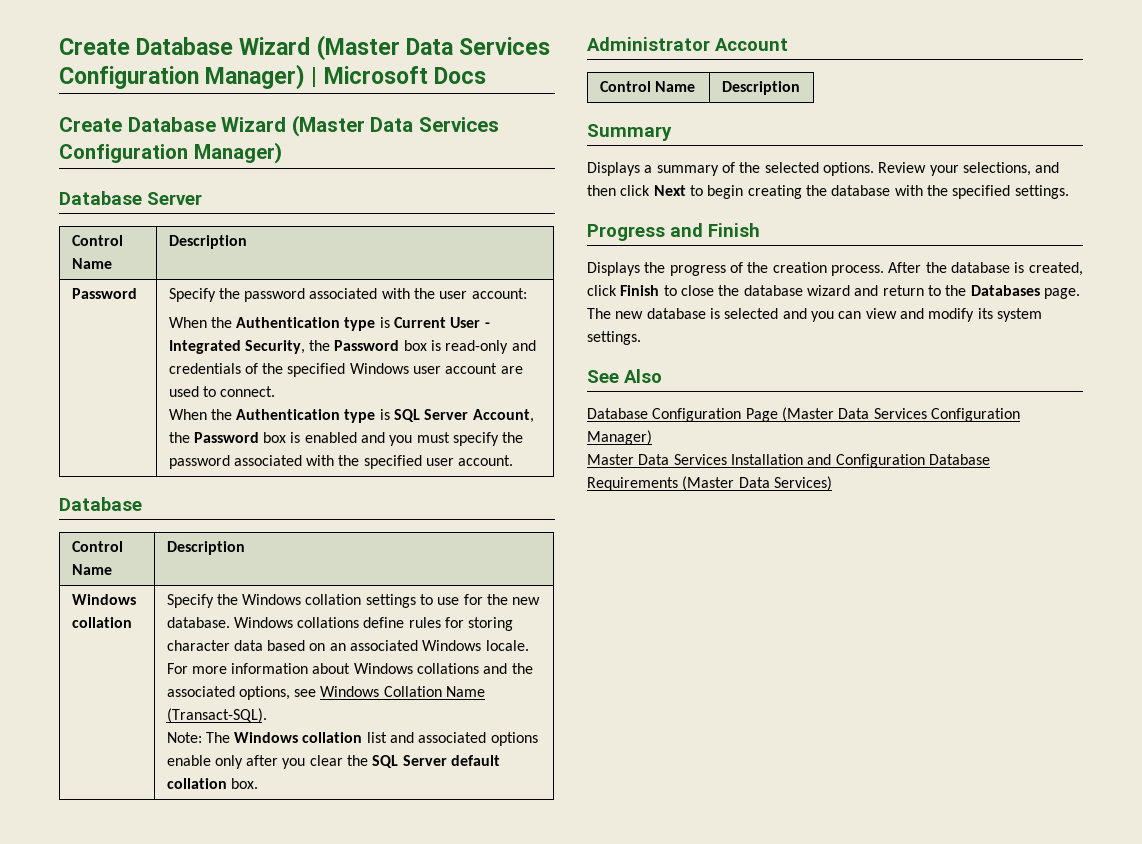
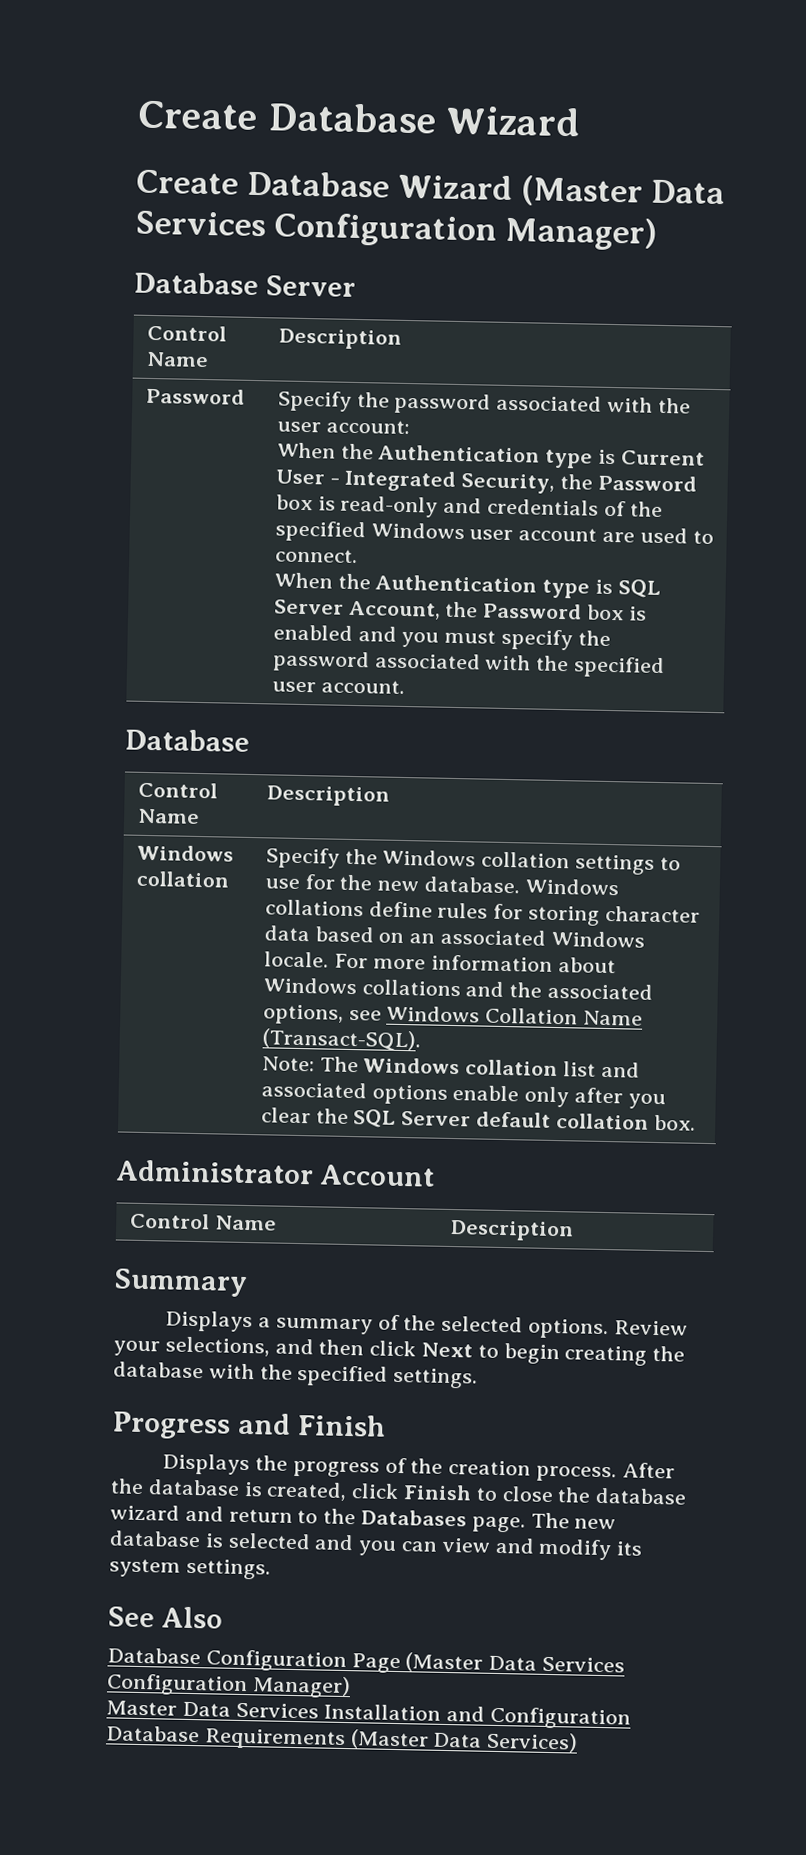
[59,35,551,61] [59,64,486,90] Create Database Wizard (Master Data Services Configuration Manager) | Microsoft Docs -> [137,100,582,137] Create Database Wizard

